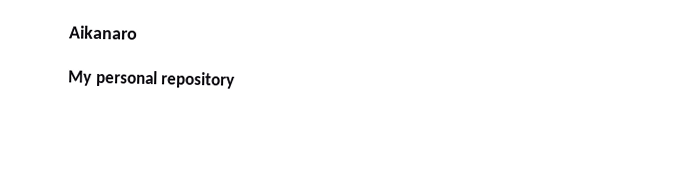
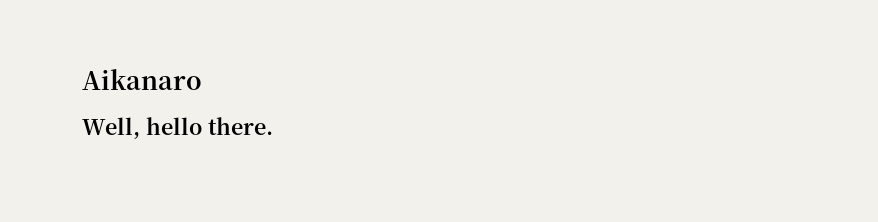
[68,69,236,89] My personal repository -> [82,117,273,139] Well, hello there.

